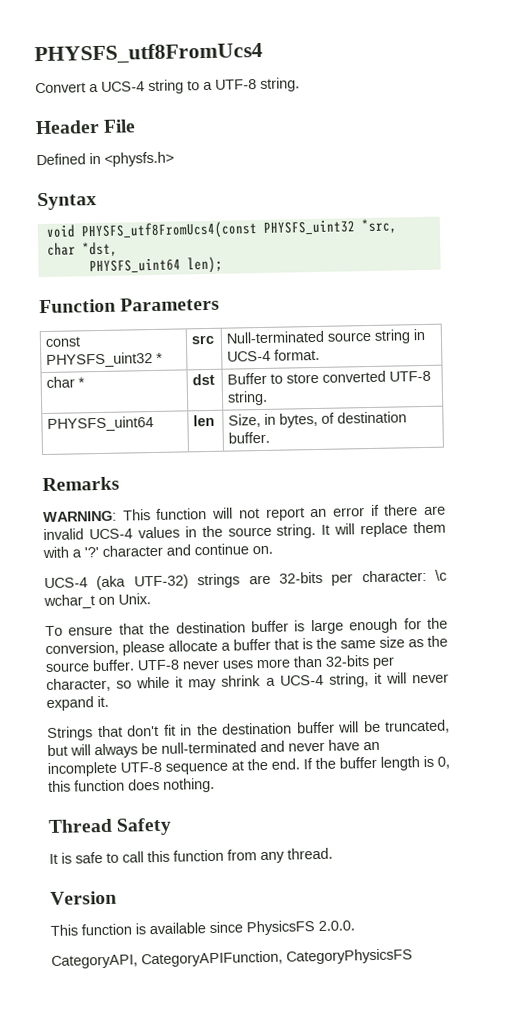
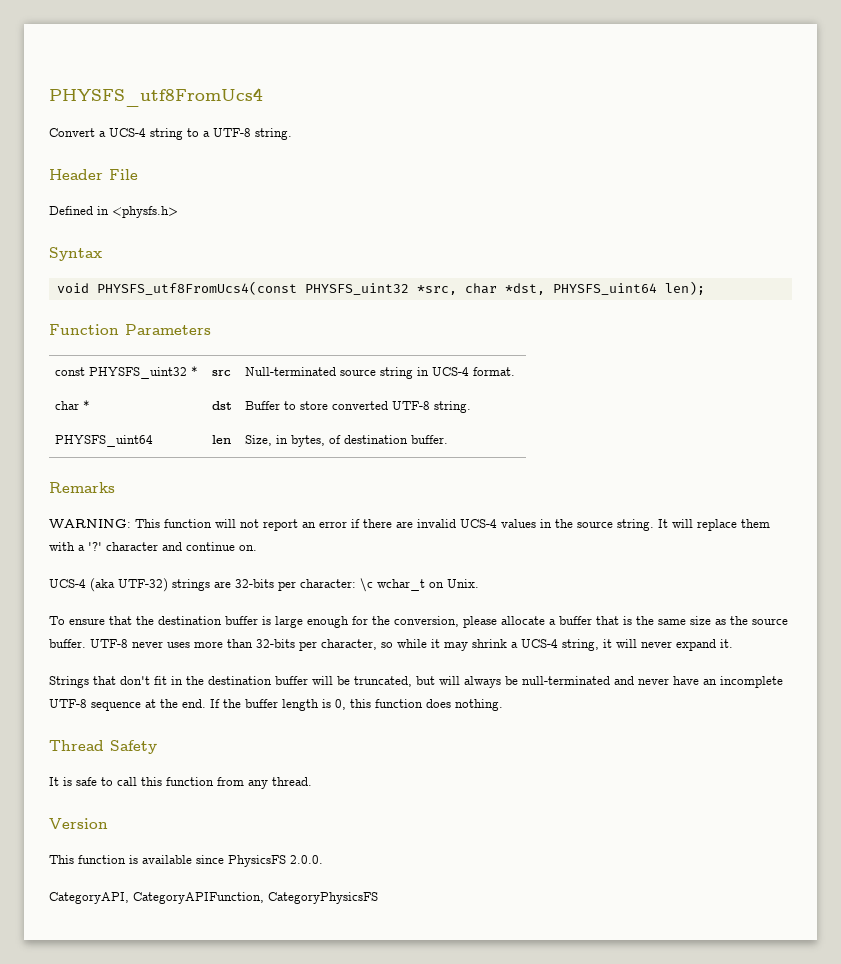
(118, 249) // -> (545, 289) none

